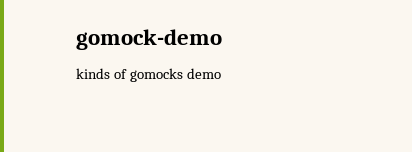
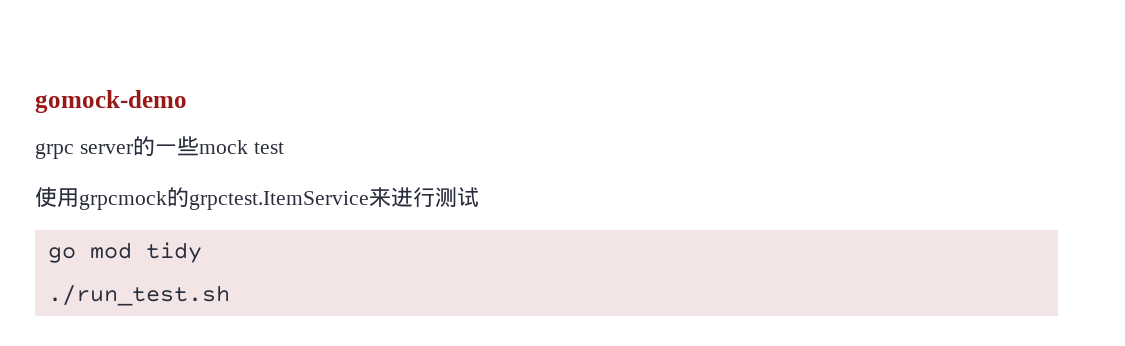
[76,68,221,82] kinds of gomocks demo -> [35,136,284,159] [35,187,479,210] [47,242,202,263] [47,285,230,306] grpc server的一些mock test // 使用grpcmock的grpctest.ItemService来进行测试 // go mod tidy // ./run_test.sh

